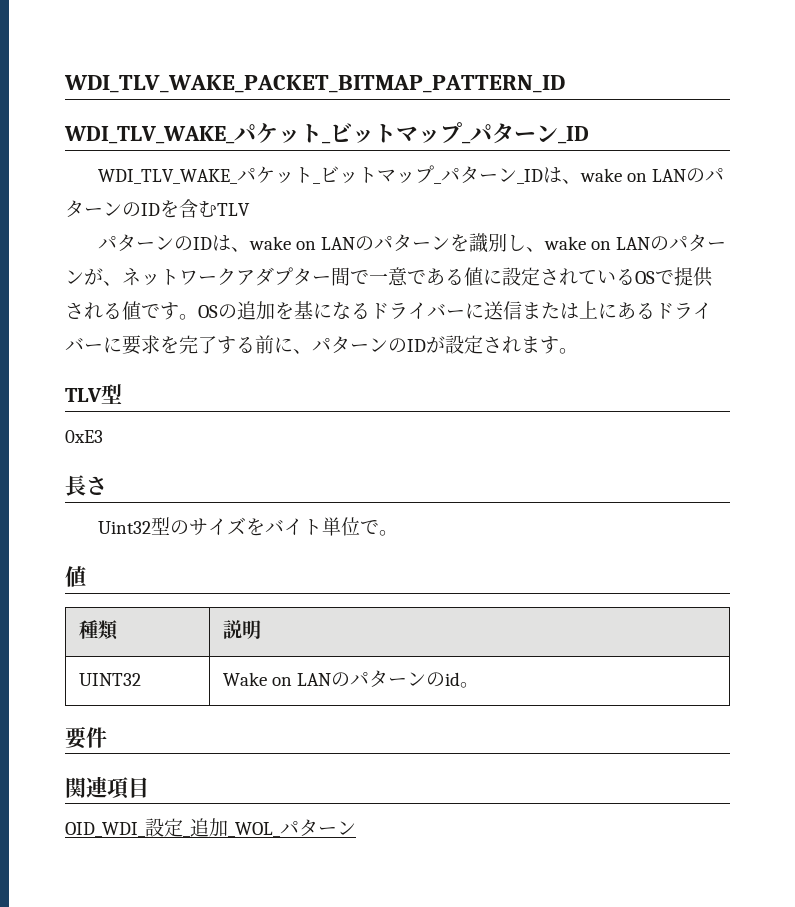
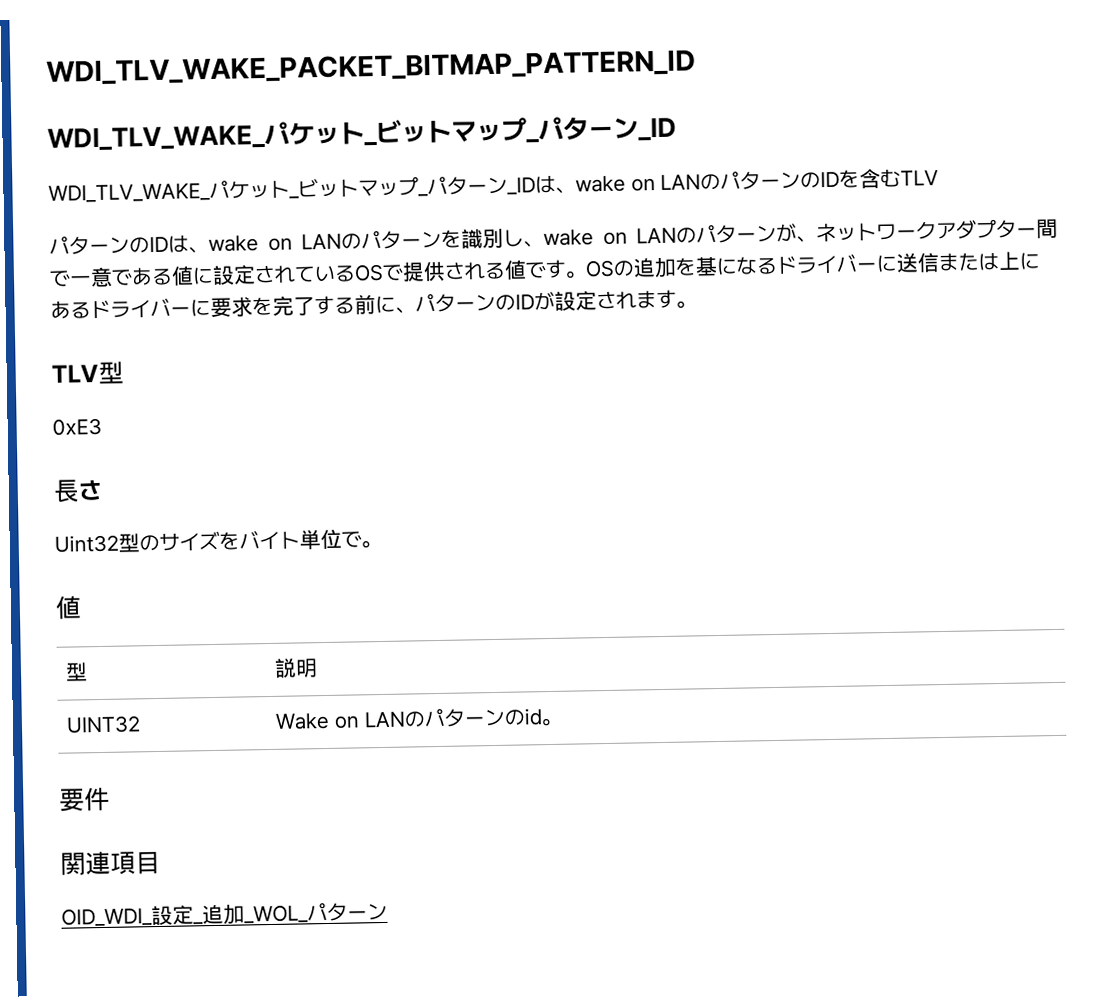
[79,620,119,640] 種類 -> [65,662,89,682] 型

